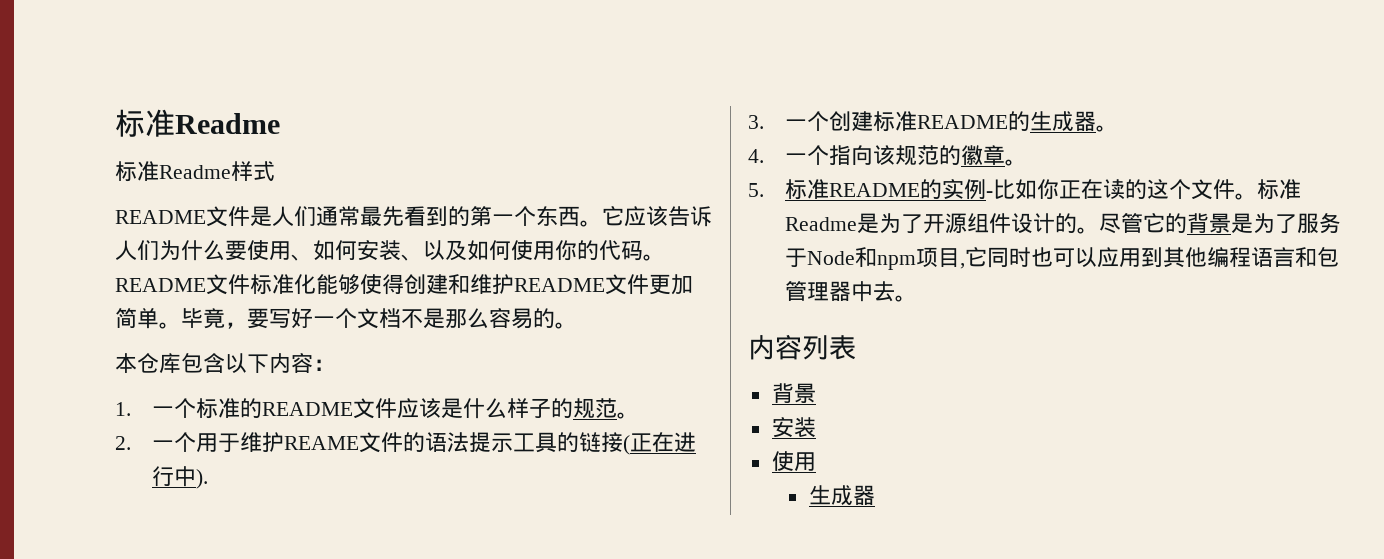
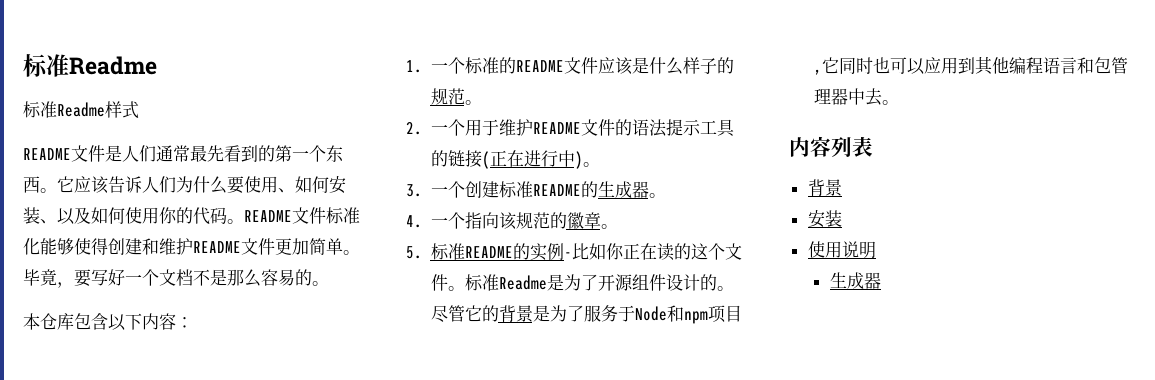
[283,436,359,450] REAME -> [532,122,581,134] README
[195,469,208,489] ). -> [574,151,600,169] )。
(816, 461) none -> [841,241,876,259] 说明

